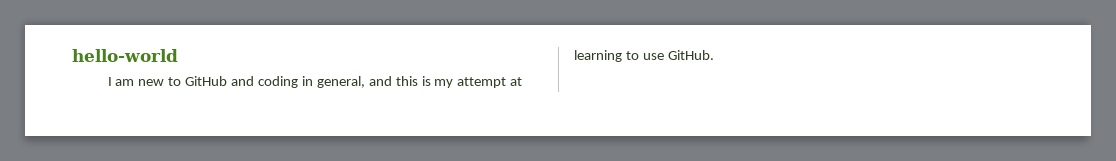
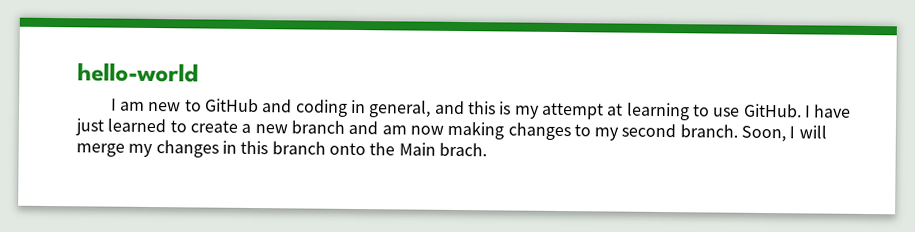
(714, 55) none -> [804,104,852,118] [75,118,827,143] [76,140,487,158] I have just learned to create a new branch and am now making changes to my second branch. Soon, I will merge my changes in this branch onto the Main brach.

